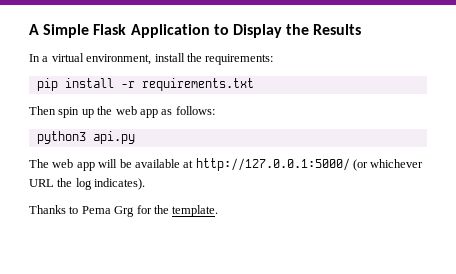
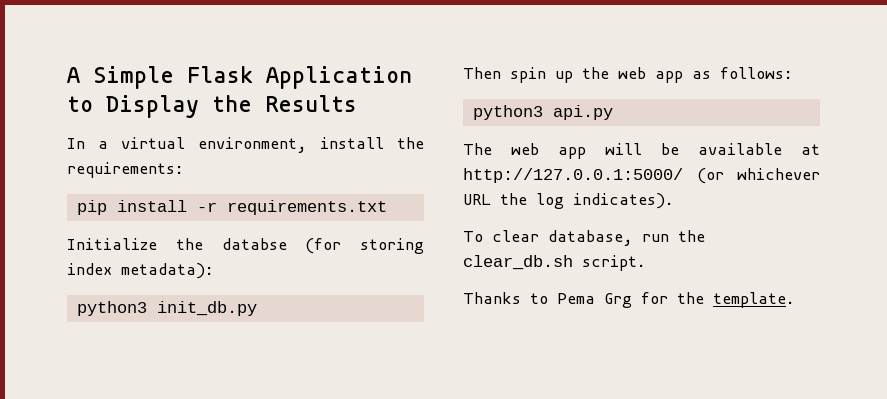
(254, 84) none -> [67,238,424,254] [67,263,214,279] [76,301,257,316] // Initialize the databse (for storing index metadata): // python3 init_db.py
(146, 184) none -> [463,230,705,246] [463,255,646,271] // To clear database, run the clear_db.sh script.

